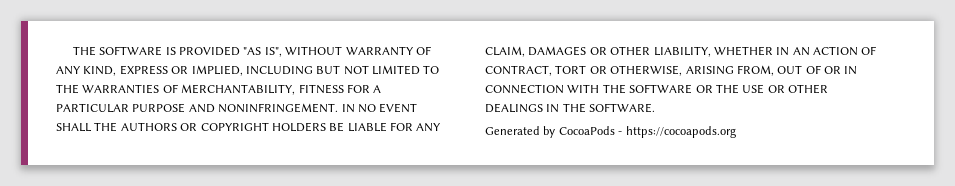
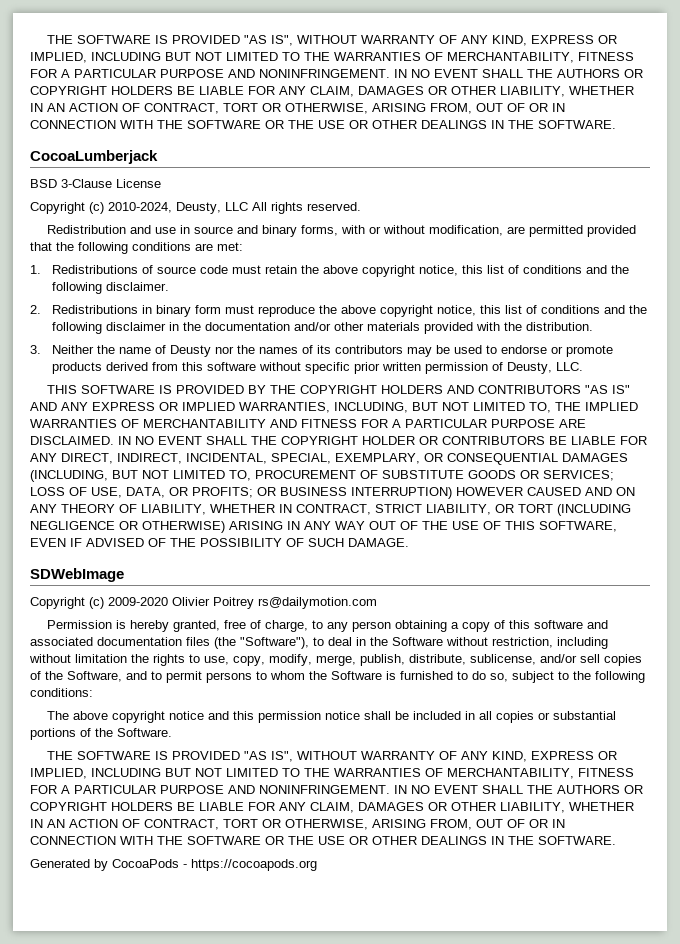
(656, 108) none -> [30,150,158,164] [30,179,161,188] [30,202,361,214] [47,225,637,237] [30,242,243,254] [30,265,629,277] [51,282,169,294] [30,305,647,317] [51,322,593,334] [30,345,613,357] [51,362,583,374] [47,385,631,394] [30,402,638,413] [30,419,586,428] [30,436,647,445] [30,453,628,465] [30,470,614,482] [30,487,635,499] [30,504,631,516] [30,521,617,533] [30,538,409,547] [30,568,124,582] [30,597,377,609] [47,620,609,632] [30,637,608,649] [29,654,642,666] [30,671,645,683] [30,688,93,697] [47,711,617,723] [30,728,172,740] [47,751,618,762] [30,768,634,779] [30,785,643,794] [30,802,634,813] [30,819,565,830] [30,836,616,845] // CocoaLumberjack // BSD 3-Clause License // Copyright (c) 2010-2024, Deusty, LLC All rights reserved. // Redistribution and use in source and binary forms, with or without modification, are permitted provided that the following conditions are met: // 1. Redistributions of source code must retain the above copyright notice, this list of conditions and the following disclaimer. // 2. Redistributions in binary form must reproduce the above copyright notice, this list of conditions and the following disclaimer in the documentation and/or other materials provided with the distribution. // 3. Neither the name of Deusty nor the names of its contributors may be used to endorse or promote products derived from this software without specific prior written permission of Deusty, LLC. // THIS SOFTWARE IS PROVIDED BY THE COPYRIGHT HOLDERS AND CONTRIBUTORS "AS IS" AND ANY EXPRESS OR IMPLIED WARRANTIES, INCLUDING, BUT NOT LIMITED TO, THE IMPLIED WARRANTIES OF MERCHANTABILITY AND FITNESS FOR A PARTICULAR PURPOSE ARE DISCLAIMED. IN NO EVENT SHALL THE COPYRIGHT HOLDER OR CONTRIBUTORS BE LIABLE FOR ANY DIRECT, INDIRECT, INCIDENTAL, SPECIAL, EXEMPLARY, OR CONSEQUENTIAL DAMAGES (INCLUDING, BUT NOT LIMITED TO, PROCUREMENT OF SUBSTITUTE GOODS OR SERVICES; LOSS OF USE, DATA, OR PROFITS; OR BUSINESS INTERRUPTION) HOWEVER CAUSED AND ON ANY THEORY OF LIABILITY, WHETHER IN CONTRACT, STRICT LIABILITY, OR TORT (INCLUDING NEGLIGENCE OR OTHERWISE) ARISING IN ANY WAY OUT OF THE USE OF THIS SOFTWARE, EVEN IF ADVISED OF THE POSSIBILITY OF SUCH DAMAGE. // SDWebImage // Copyright (c) 2009-2020 Olivier Poitrey rs@dailymotion.com // Permission is hereby granted, free of charge, to any person obtaining a copy of this software and associated documentation files (the "Software"), to deal in the Software without restriction, including without limitation the rights to use, copy, modify, merge, publish, distribute, sublicense, and/or sell copies of the Software, and to permit persons to whom the Software is furnished to do so, subject to the following conditions: // The above copyright notice and this permission notice shall be included in all copies or substantial portions of the Software. // THE SOFTWARE IS PROVIDED "AS IS", WITHOUT WARRANTY OF ANY KIND, EXPRESS OR IMPLIED, INCLUDING BUT NOT LIMITED TO THE WARRANTIES OF MERCHANTABILITY, FITNESS FOR A PARTICULAR PURPOSE AND NONINFRINGEMENT. IN NO EVENT SHALL THE AUTHORS OR COPYRIGHT HOLDERS BE LIABLE FOR ANY CLAIM, DAMAGES OR OTHER LIABILITY, WHETHER IN AN ACTION OF CONTRACT, TORT OR OTHERWISE, ARISING FROM, OUT OF OR IN CONNECTION WITH THE SOFTWARE OR THE USE OR OTHER DEALINGS IN THE SOFTWARE.

